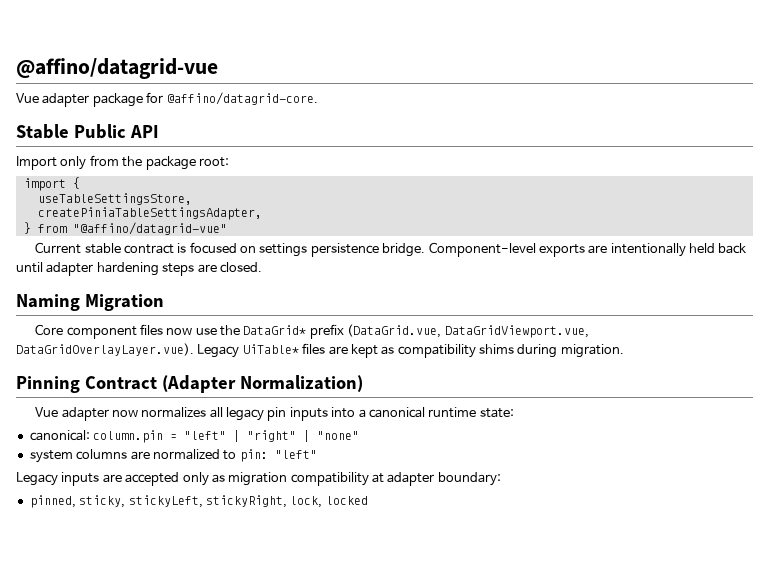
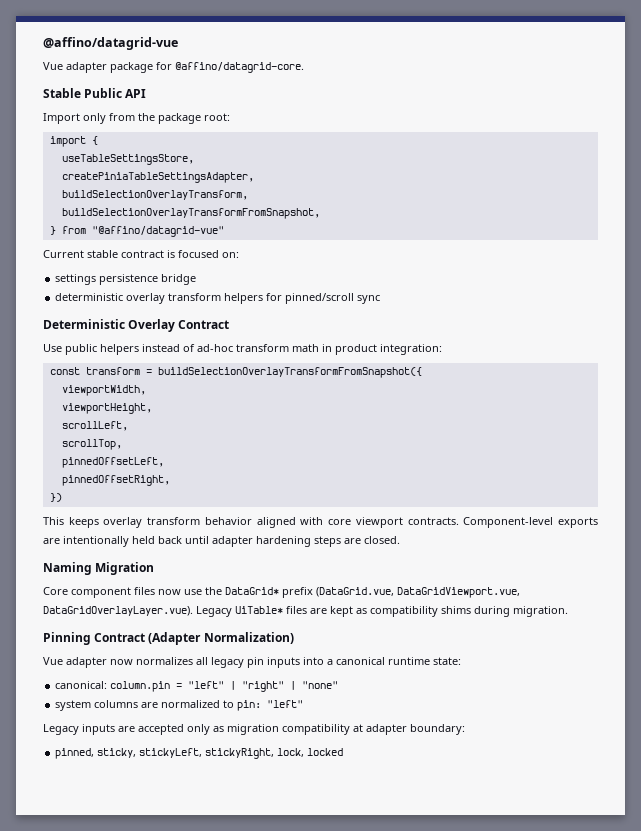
(262, 213) none -> [61,190,248,200] [61,208,320,219] // buildSelectionOverlayTransform, // buildSelectionOverlayTransformFromSnapshot,
[240,246,257,253] on -> [222,252,239,258] on: //
[382,243,426,257] bridge. -> [161,274,197,285] [55,293,381,304] [43,319,230,332] [43,344,442,355] [49,367,422,378] [61,385,146,396] [61,403,152,414] [61,421,128,431] [61,439,122,450] [61,457,164,468] [61,475,170,486] [49,493,62,502] [43,517,459,528] bridge // deterministic overlay transform helpers for pinned/scroll sync // Deterministic Overlay Contract // Use public helpers instead of ad-hoc transform math in product integration: // const transform = buildSelectionOverlayTransformFromSnapshot({ // viewportWidth, // viewportHeight, // scrollLeft, // scrollTop, // pinnedOffsetLeft, // pinnedOffsetRight, // }) // This keeps overlay transform behavior aligned with core viewport contracts.

